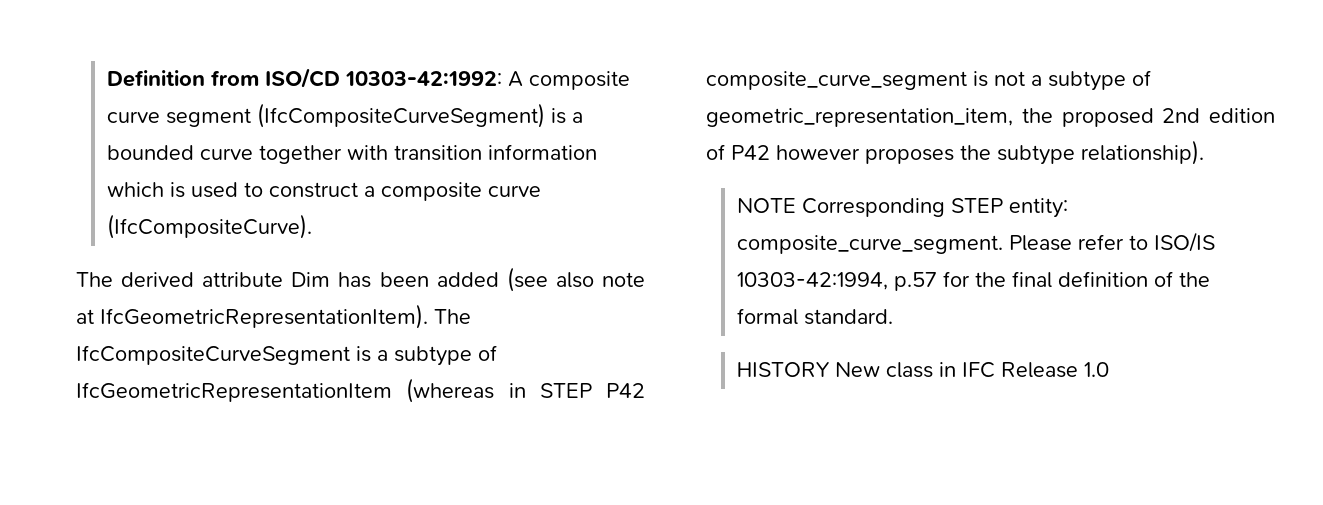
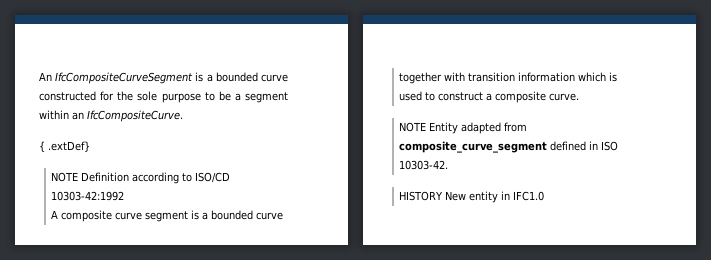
[106,68,502,88] Definition from ISO/CD 10303-42:1992: -> [39,72,288,84] [39,91,288,103] [39,110,183,122] [39,141,90,152] [51,172,231,184] [51,191,125,201] An IfcCompositeCurveSegment is a bounded curve constructed for the sole purpose to be a segment within an IfcCompositeCurve. // { .extDef} // NOTE Definition according to ISO/CD 10303-42:1992 //
[256,103,545,128] (IfcCompositeCurveSegment) -> (189, 216) none
[487,185,541,197] [106,214,312,239] [76,267,645,292] [76,304,471,329] [76,345,497,366] [76,378,645,403] [706,70,1151,91] [706,108,1275,127] [706,140,1204,165] [736,198,1068,218] [736,232,1215,254] [736,271,1210,291] [736,308,893,325] [736,362,1109,378] curve (IfcCompositeCurve). // The derived attribute Dim has been added (see also note at IfcGeometricRepresentationItem). The IfcCompositeCurveSegment is a subtype of IfcGeometricRepresentationItem (whereas in STEP P42 composite_curve_segment is not a subtype of geometric_representation_item, the proposed 2nd edition of P42 however proposes the subtype relationship). // NOTE Corresponding STEP entity: composite_curve_segment. Please refer to ISO/IS 10303-42:1994, p.57 for the final definition of the formal standard. // HISTORY New class in IFC Release 1.0 -> [549,93,580,101] [399,122,528,134] [399,141,619,153] [399,160,449,170] [399,191,545,203] curve. // NOTE Entity adapted from composite_curve_segment defined in ISO 10303-42. // HISTORY New entity in IFC1.0

